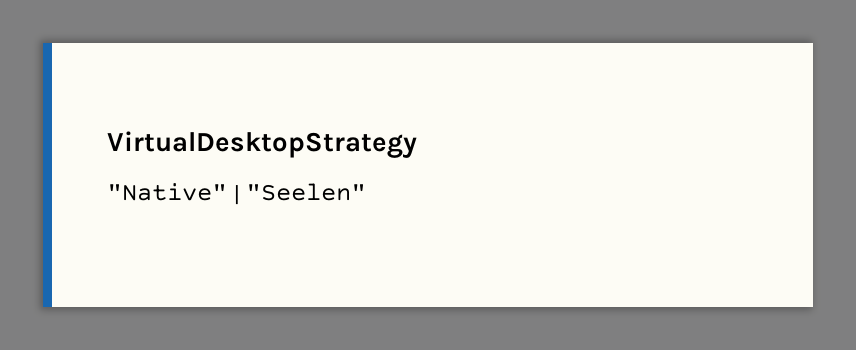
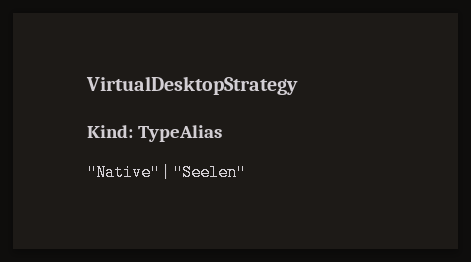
(417, 144) none -> [87,125,222,142] // Kind: TypeAlias

